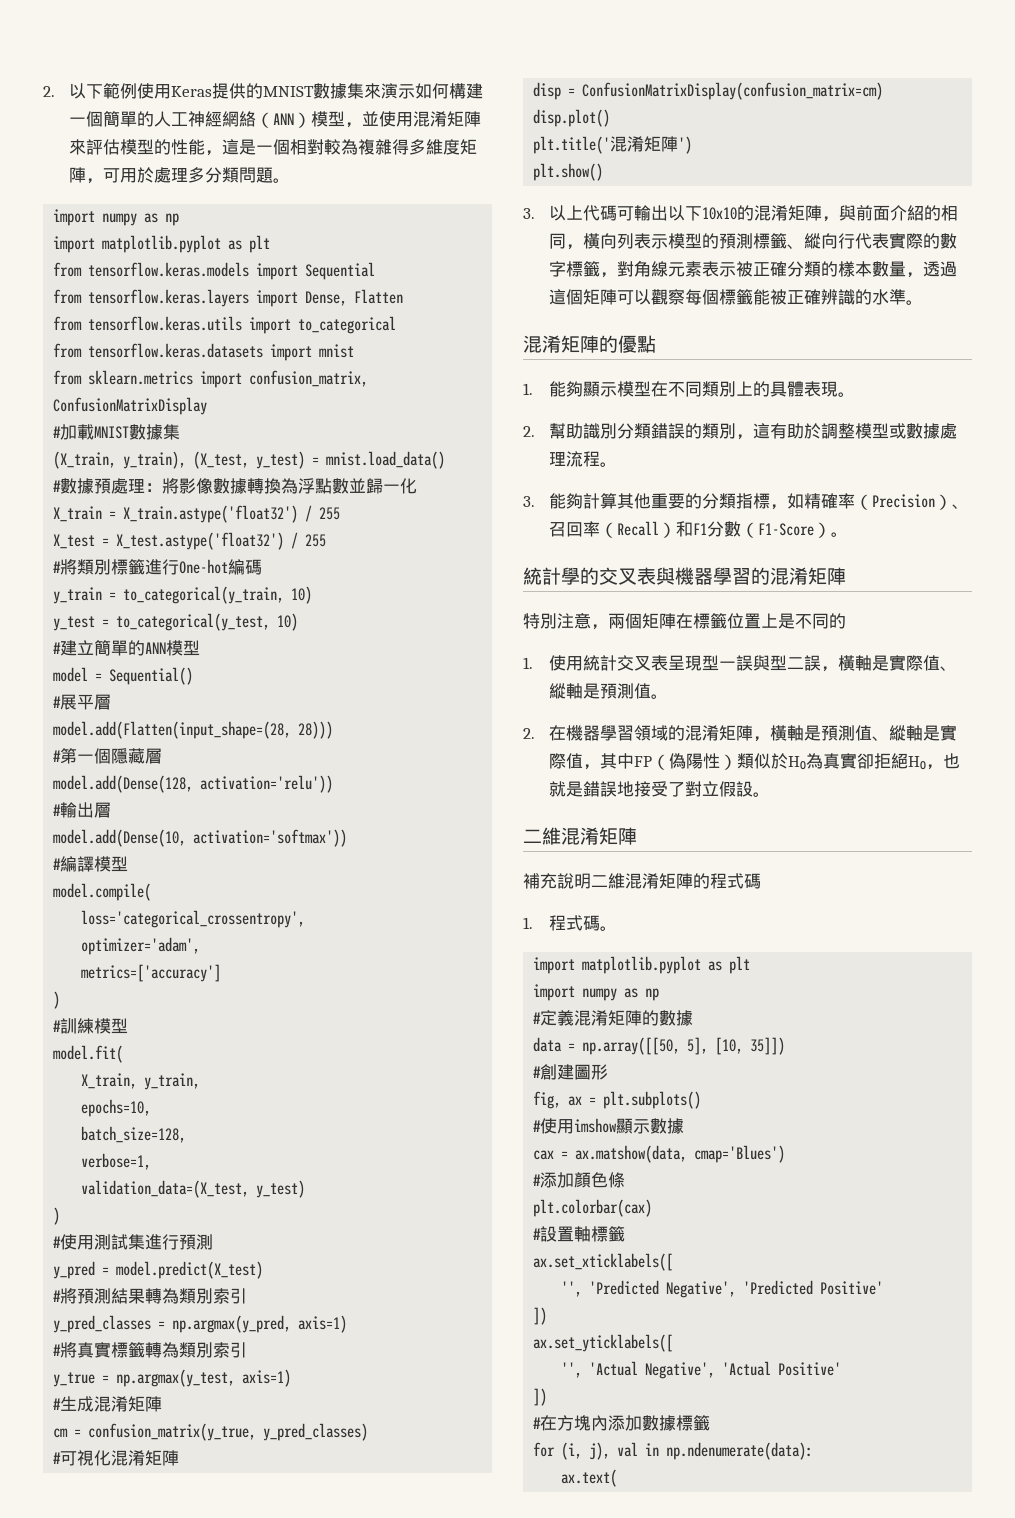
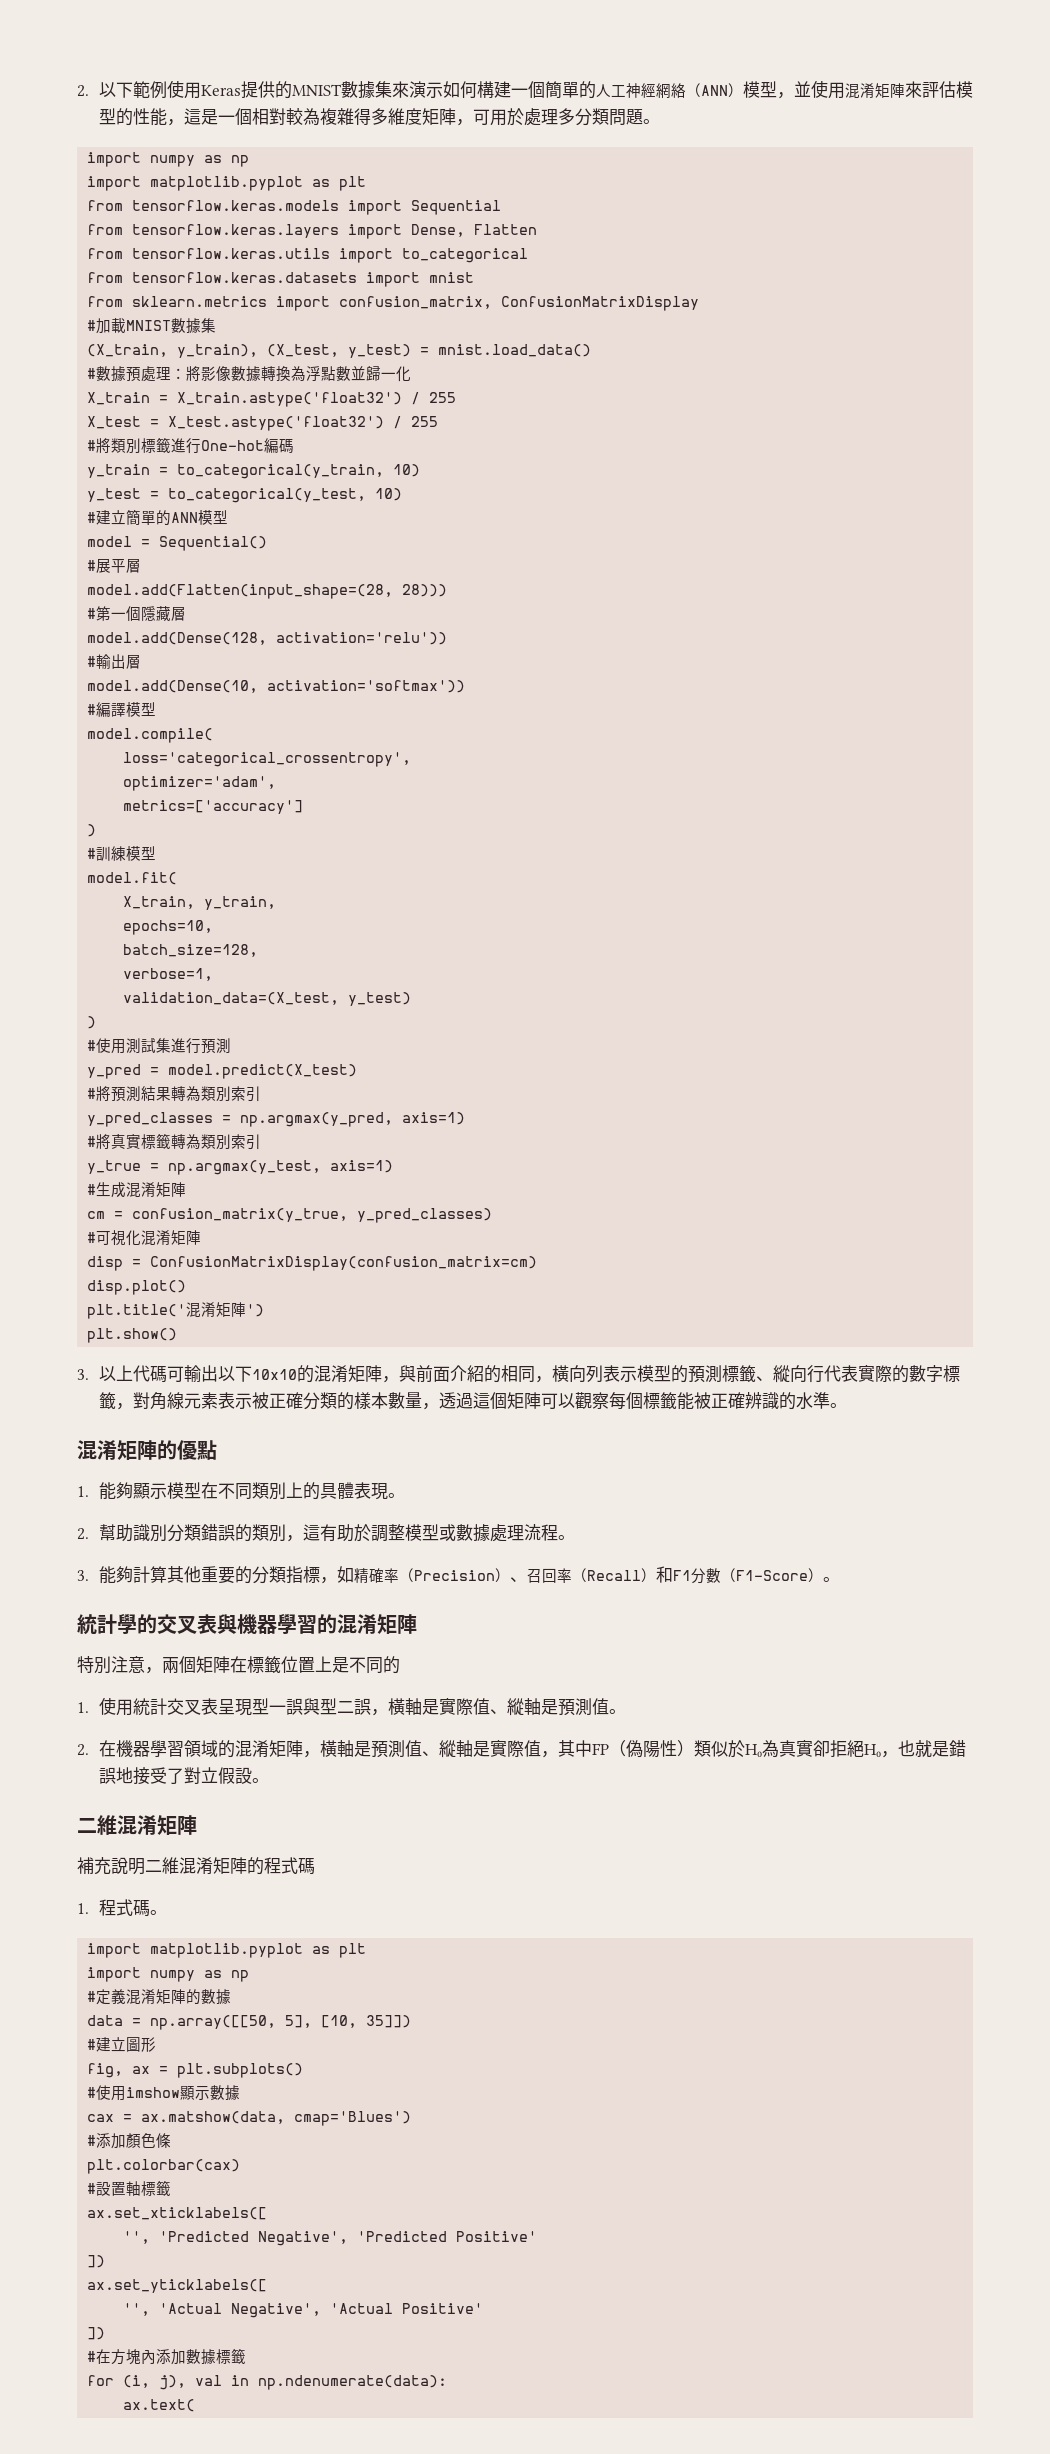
[540,1064,575,1080] 創建 -> [96,2037,127,2052] 建立

